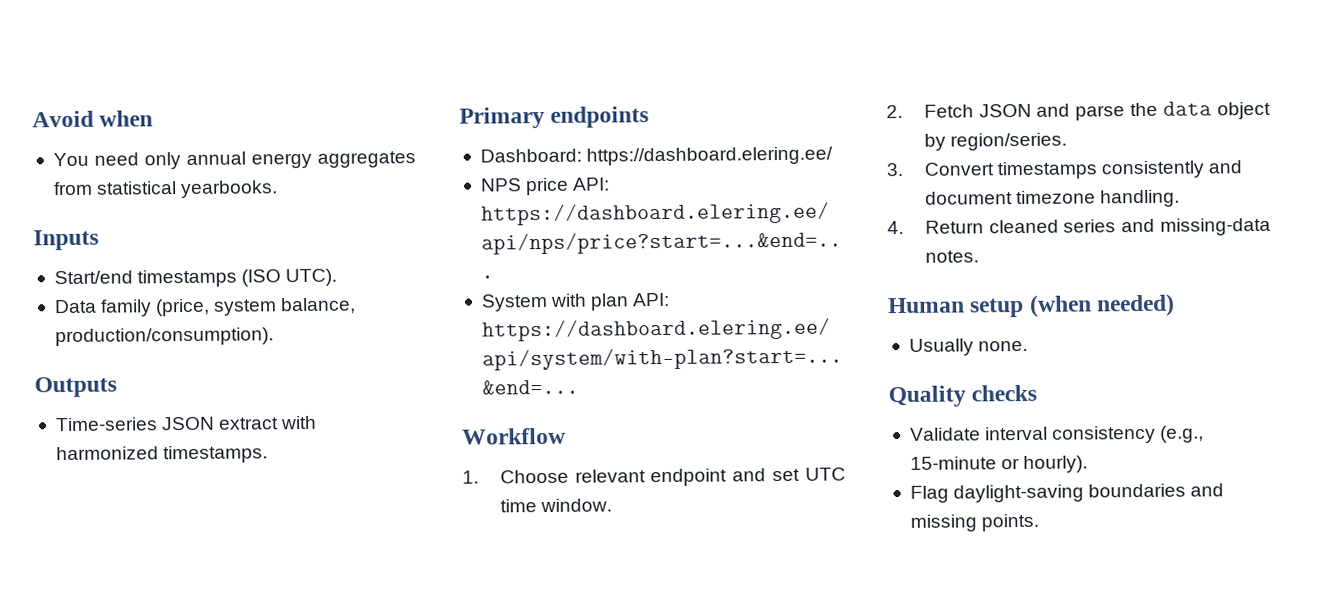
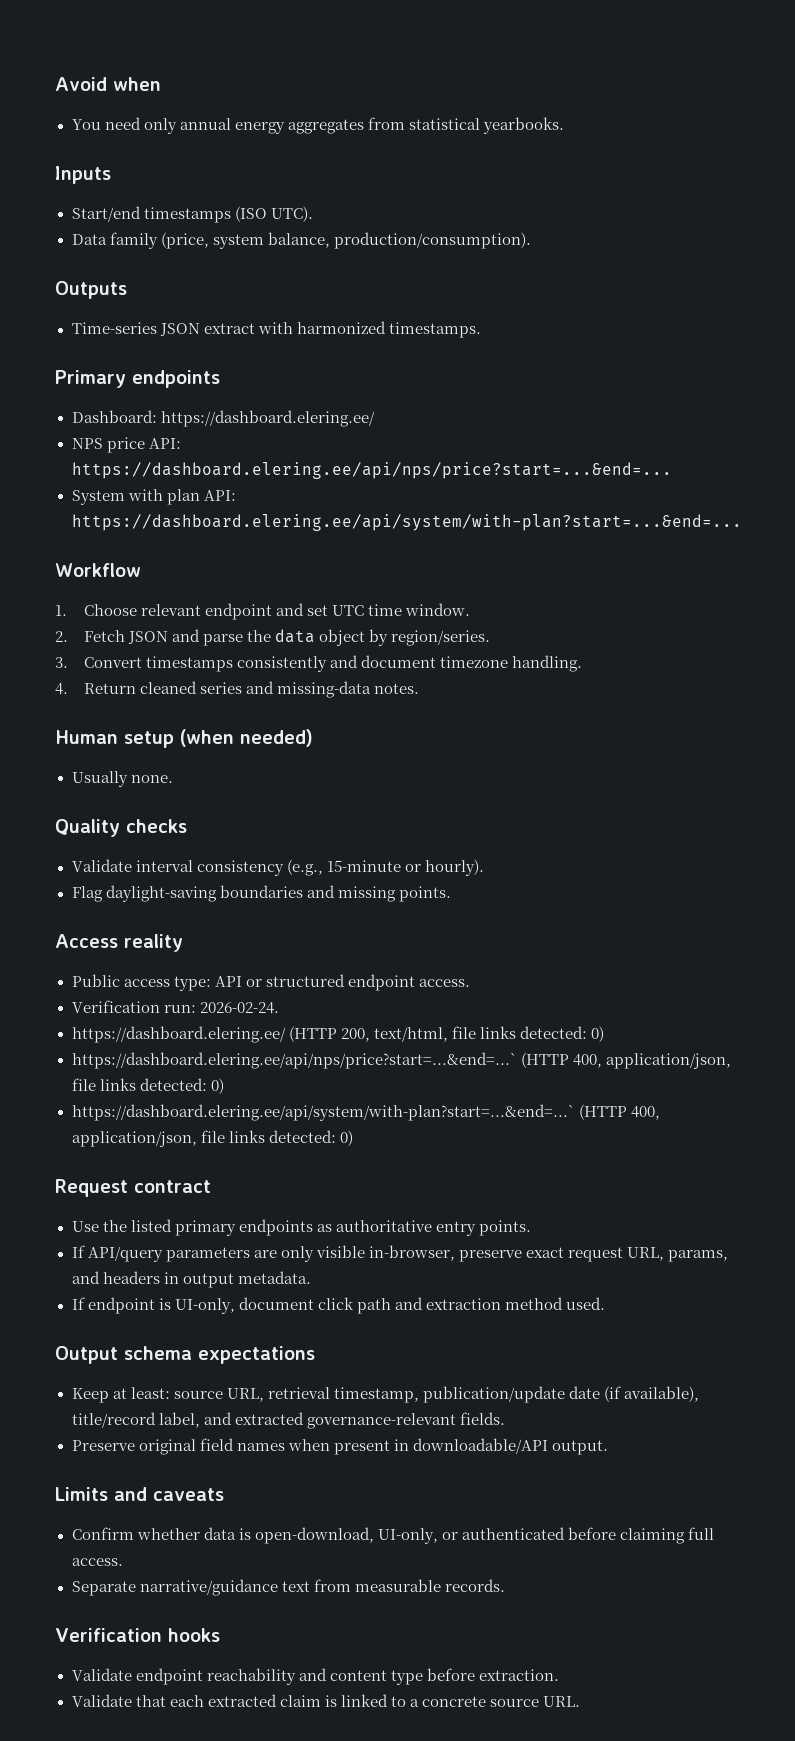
(1040, 522) none -> [55,934,183,952] [71,974,470,991] [71,1000,279,1014] [71,1026,604,1043] [71,1052,731,1069] [71,1078,224,1094] [71,1104,660,1121] [71,1130,353,1147] [55,1179,211,1197] [71,1219,531,1236] [71,1245,729,1262] [71,1271,311,1288] [71,1297,605,1314] [55,1346,315,1364] [71,1386,699,1403] [71,1412,505,1429] [71,1438,608,1455] [55,1487,224,1501] [71,1527,714,1544] [71,1558,123,1566] [71,1579,505,1596] [55,1628,220,1642] [71,1668,559,1685] [71,1694,581,1707] // Access reality // Public access type: API or structured endpoint access. // Verification run: 2026-02-24. // https://dashboard.elering.ee/ (HTTP 200, text/html, file links detected: 0) // https://dashboard.elering.ee/api/nps/price?start=...&end=...` (HTTP 400, application/json, file links detected: 0) // https://dashboard.elering.ee/api/system/with-plan?start=...&end=...` (HTTP 400, application/json, file links detected: 0) // Request contract // Use the listed primary endpoints as authoritative entry points. // If API/query parameters are only visible in-browser, preserve exact request URL, params, and headers in output metadata. // If endpoint is UI-only, document click path and extraction method used. // Output schema expectations // Keep at least: source URL, retrieval timestamp, publication/update date (if available), title/record label, and extracted governance-relevant fields. // Preserve original field names when present in downloadable/API output. // Limits and caveats // Confirm whether data is open-download, UI-only, or authenticated before claiming full access. // Separate narrative/guidance text from measurable records. // Verification hooks // Validate endpoint reachability and content type before extraction. // Validate that each extracted claim is linked to a concrete source URL.

